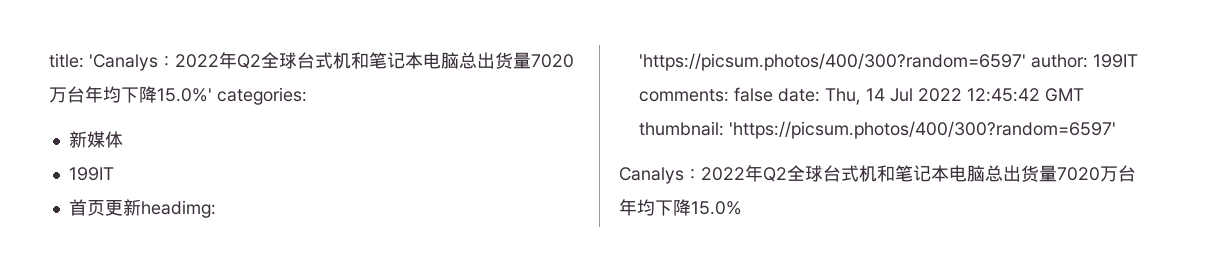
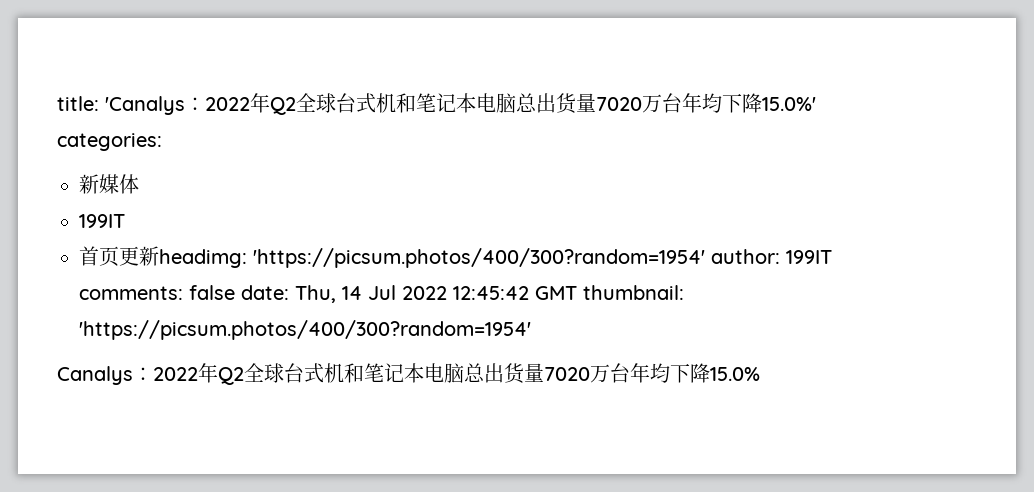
[638,53,1026,71] 'https://picsum.photos/400/300?random=6597' -> [253,248,705,268] 'https://picsum.photos/400/300?random=1954'
[728,121,1116,139] 'https://picsum.photos/400/300?random=6597' -> [79,320,531,340] 'https://picsum.photos/400/300?random=1954'

